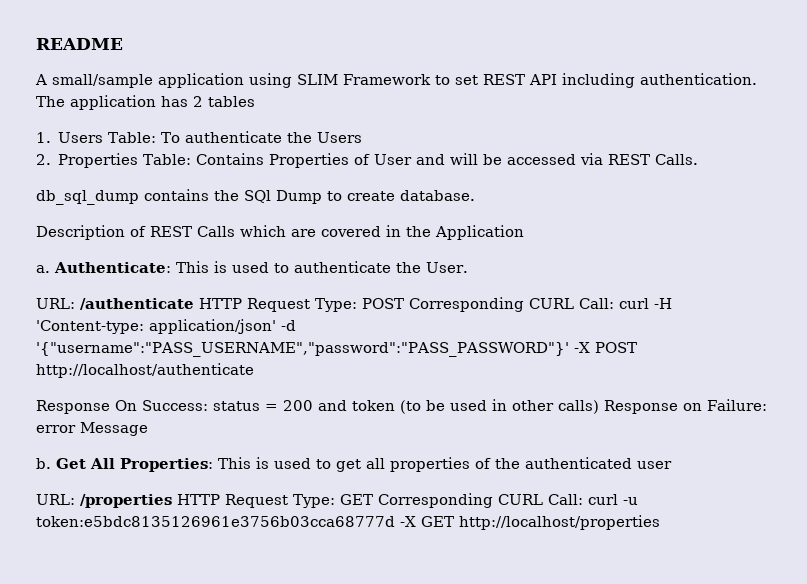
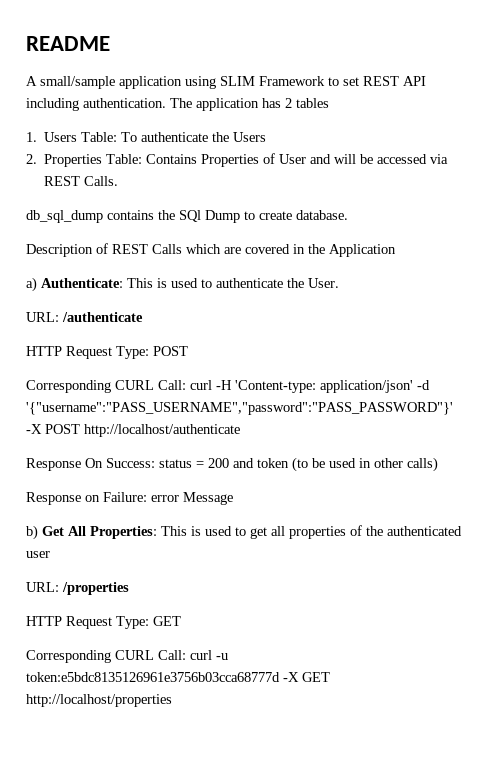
[36,265,50,273] a. -> [26,277,37,292] a)
(194, 304) none -> (143, 317) //
(404, 303) none -> (188, 351) //
(599, 407) none -> (438, 464) //
[36,458,51,469] b. -> [26,525,38,540] b)
(172, 501) none -> (129, 588) //
(373, 499) none -> (181, 621) //

